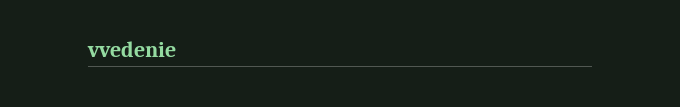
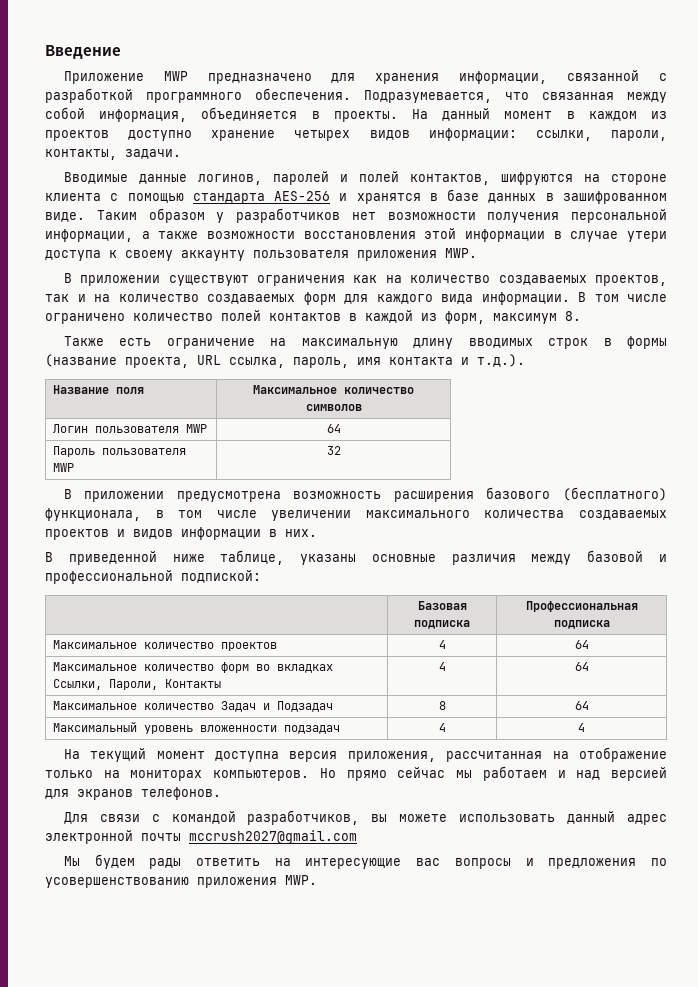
[87,41,176,57] vvedenie -> [45,45,121,59] [63,70,667,84] [45,88,667,103] [45,107,667,122] [45,128,667,141] [45,149,181,160] [63,171,667,185] [45,189,667,204] [45,208,667,223] [45,228,667,242] [45,248,477,261] [63,273,667,286] [45,292,667,305] [45,310,581,324] [63,336,667,349] [45,354,525,368] [52,385,144,394] [253,385,414,394] [305,404,362,411] [52,424,207,433] [326,424,341,433] [52,446,186,457] [52,463,74,472] [326,446,341,455] [63,487,667,502] [45,508,667,521] [45,527,317,540] [45,550,667,565] [45,570,261,584] [417,601,467,610] [414,620,470,629] [525,601,638,612] [553,620,610,629] [52,640,277,651] [438,640,446,649] [574,640,589,649] [52,662,333,673] [52,679,221,690] [438,662,446,671] [574,662,589,671] [52,701,333,712] [438,701,446,710] [574,701,589,710] [52,721,340,734] [438,723,446,732] [578,723,585,732] [63,747,667,762] [45,766,668,781] [45,787,221,800] [63,810,667,825] [45,830,357,844] [63,854,667,869] [45,875,317,888] Введение // Приложение MWP предназначено для хранения информации, связанной с разработкой программного обеспечения. Подразумевается, что связанная между собой информация, объединяется в проекты. На данный момент в каждом из проектов доступно хранение четырех видов информации: ссылки, пароли, контакты, задачи. // Вводимые данные логинов, паролей и полей контактов, шифруются на стороне клиента с помощью стандарта AES-256 и хранятся в базе данных в зашифрованном виде. Таким образом у разработчиков нет возможности получения персональной информации, а также возможности восстановления этой информации в случае утери доступа к своему аккаунту пользователя приложения MWP. // В приложении существуют ограничения как на количество создаваемых проектов, так и на количество создаваемых форм для каждого вида информации. В том числе ограничено количество полей контактов в каждой из форм, максимум 8. // Также есть ограничение на максимальную длину вводимых строк в формы (название проекта, URL ссылка, пароль, имя контакта и т.д.). // Название поля | Максимальное количество символов // Логин пользователя MWP | 64 // Пароль пользователя MWP | 32 // В приложении предусмотрена возможность расширения базового (бесплатного) функционала, в том числе увеличении максимального количества создаваемых проектов и видов информации в них. // В приведенной ниже таблице, указаны основные различия между базовой и профессиональной подпиской: // | Базовая подписка | Профессиональная подписка // Максимальное количество проектов | 4 | 64 // Максимальное количество форм во вкладках Ссылки, Пароли, Контакты | 4 | 64 // Максимальное количество Задач и Подзадач | 8 | 64 // Максимальный уровень вложенности подзадач | 4 | 4 // На текущий момент доступна версия приложения, рассчитанная на отображение только на мониторах компьютеров. Но прямо сейчас мы работаем и над версией для экранов телефонов. // Для связи с командой разработчиков, вы можете использовать данный адрес электронной почты mccrush2027@gmail.com // Мы будем рады ответить на интересующие вас вопросы и предложения по усовершенствованию приложения MWP.

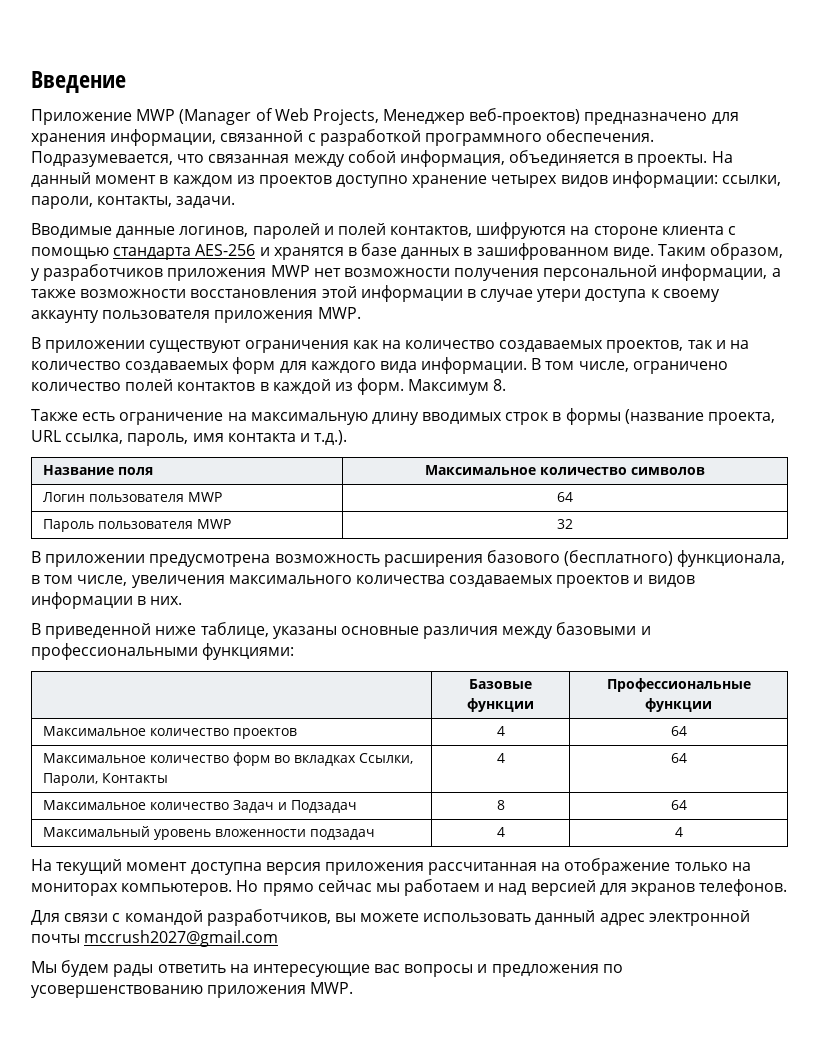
(188, 76) none -> [179,108,581,125] (Manager of Web Projects, Менеджер веб-проектов)
[148,208,205,223] образом -> [710,243,784,260] образом,
(340, 215) none -> [167,265,310,281] приложения MWP
[627,294,667,302] числе -> [578,361,629,372] числе,
[445,311,557,324] форм, максимум -> [357,378,490,395] форм. Максимум
[216,510,352,521] числе увеличении -> [77,575,225,588] числе, увеличения
[587,550,667,562] [45,570,261,584] [417,601,467,610] [414,620,470,629] [525,601,638,612] [553,620,610,629] базовой и профессиональной подпиской: // | Базовая подписка | Профессиональная подписка -> [556,622,651,635] [31,643,295,660] [469,679,532,689] [467,698,534,712] [606,678,751,692] [645,698,712,712] базовыми и профессиональными функциями: // | Базовые функции | Профессиональные функции
[347,751,436,762] приложения, -> [324,862,424,875] приложения

